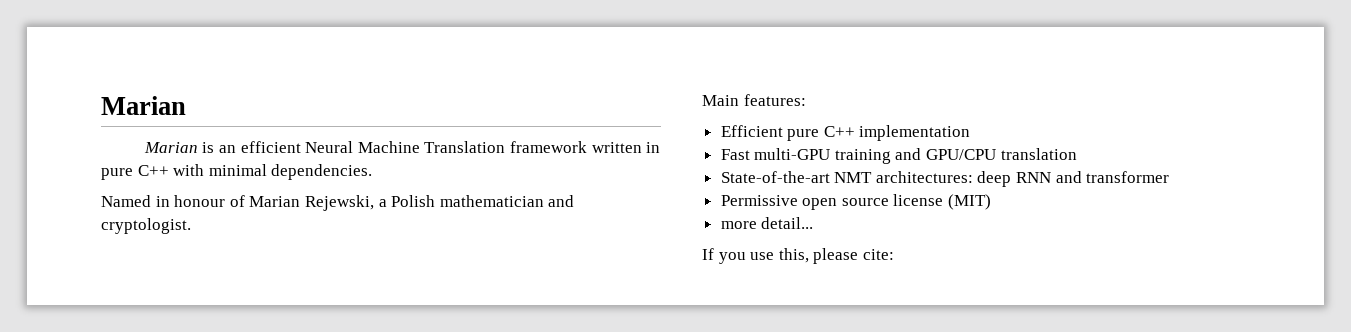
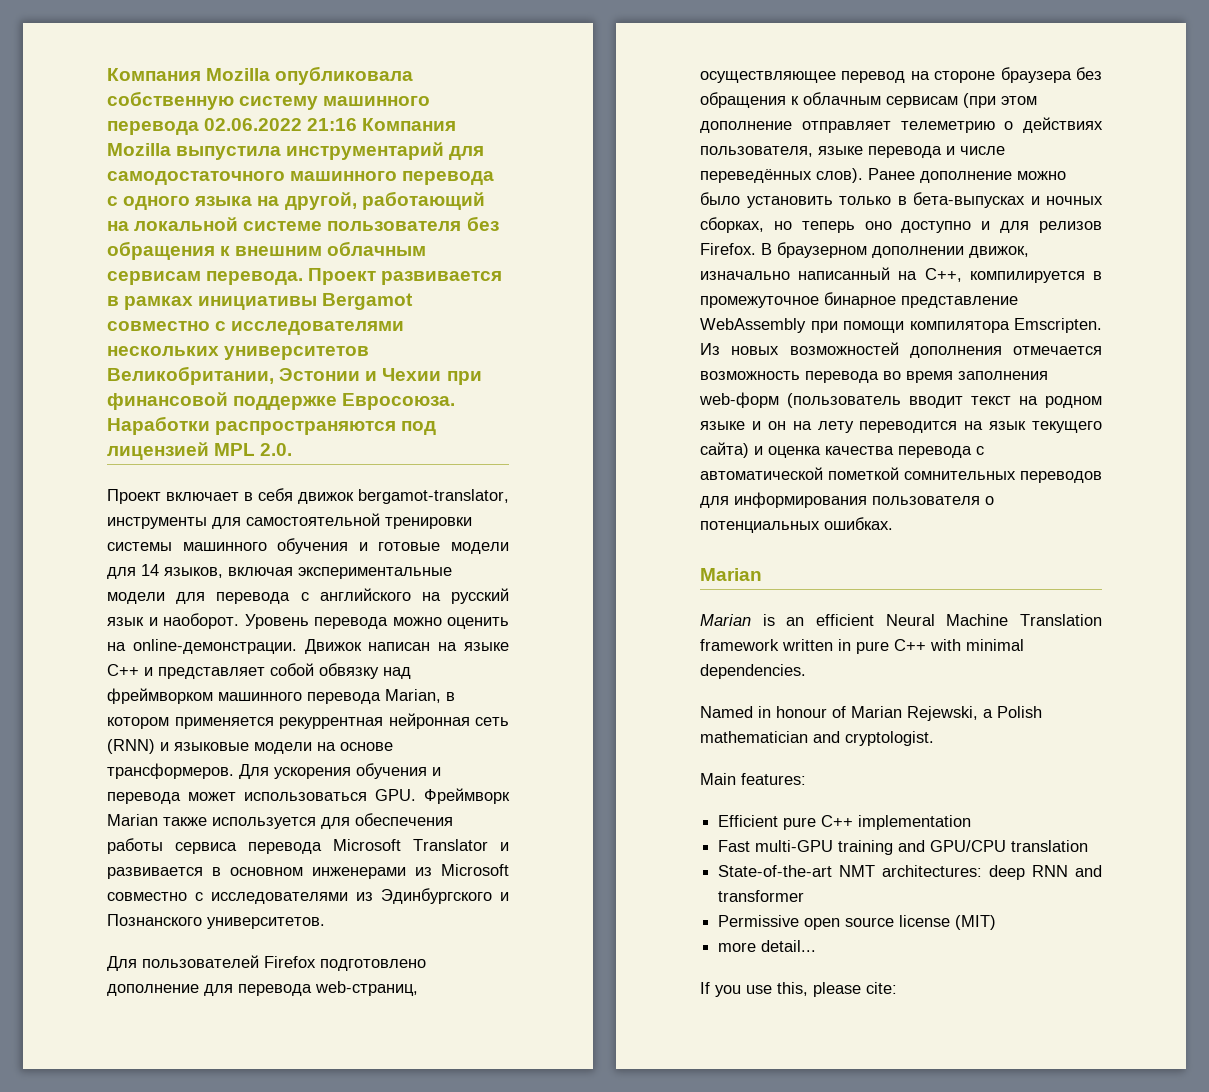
(101, 105) none -> [107,66,414,85] [107,91,431,110] [107,118,457,135] [107,142,485,160] [107,171,495,185] [107,191,485,210] [107,216,499,231] [107,241,427,260] [107,268,503,285] [107,293,414,310] [107,321,405,335] [107,346,370,360] [107,366,482,385] [107,392,456,410] [107,416,437,435] [107,442,293,460] [107,488,509,504] [107,513,472,529] [107,538,509,554] [107,564,452,579] [107,588,509,604] [107,613,509,629] [107,639,510,654] [107,663,411,679] [107,688,455,704] [107,713,509,729] [107,739,393,754] [107,763,441,779] [107,788,510,804] [107,813,453,829] [107,838,509,854] [107,864,509,879] [107,888,509,904] [107,914,325,929] [107,955,426,971] [107,981,418,996] [700,67,1102,83] [700,92,1037,108] [700,117,1103,133] [700,146,1005,158] [700,168,1066,183] [700,192,1103,208] [700,217,1102,233] [700,242,1029,258] [700,267,1102,283] [700,292,1018,308] [700,318,1102,333] [700,342,1102,358] [700,371,1048,383] [699,392,1102,408] [700,421,1102,433] [700,442,984,458] [700,467,1102,483] [700,492,994,508] [700,517,893,533] Компания Mozilla опубликовала собственную систему машинного перевода 02.06.2022 21:16 Компания Mozilla выпустила инструментарий для самодостаточного машинного перевода с одного языка на другой, работающий на локальной системе пользователя без обращения к внешним облачным сервисам перевода. Проект развивается в рамках инициативы Bergamot совместно с исследователями нескольких университетов Великобритании, Эстонии и Чехии при финансовой поддержке Евросоюза. Наработки распространяются под лицензией MPL 2.0. // Проект включает в себя движок bergamot-translator, инструменты для самостоятельной тренировки системы машинного обучения и готовые модели для 14 языков, включая экспериментальные модели для перевода с английского на русский язык и наоборот. Уровень перевода можно оценить на online-демонстрации. Движок написан на языке C++ и представляет собой обвязку над фреймворком машинного перевода Marian, в котором применяется рекуррентная нейронная сеть (RNN) и языковые модели на основе трансформеров. Для ускорения обучения и перевода может использоваться GPU. Фреймворк Marian также используется для обеспечения работы сервиса перевода Microsoft Translator и развивается в основном инженерами из Microsoft совместно с исследователями из Эдинбургского и Познанского университетов. // Для пользователей Firefox подготовлено дополнение для перевода web-страниц, осуществляющее перевод на стороне браузера без обращения к облачным сервисам (при этом дополнение отправляет телеметрию о действиях пользователя, языке перевода и числе переведённых слов). Ранее дополнение можно было установить только в бета-выпусках и ночных сборках, но теперь оно доступно и для релизов Firefox. В браузерном дополнении движок, изначально написанный на С++, компилируется в промежуточное бинарное представление WebAssembly при помощи компилятора Emscripten. Из новых возможностей дополнения отмечается возможность перевода во время заполнения web-форм (пользователь вводит текст на родном языке и он на лету переводится на язык текущего сайта) и оценка качества перевода с автоматической пометкой сомнительных переводов для информирования пользователя о потенциальных ошибках. //

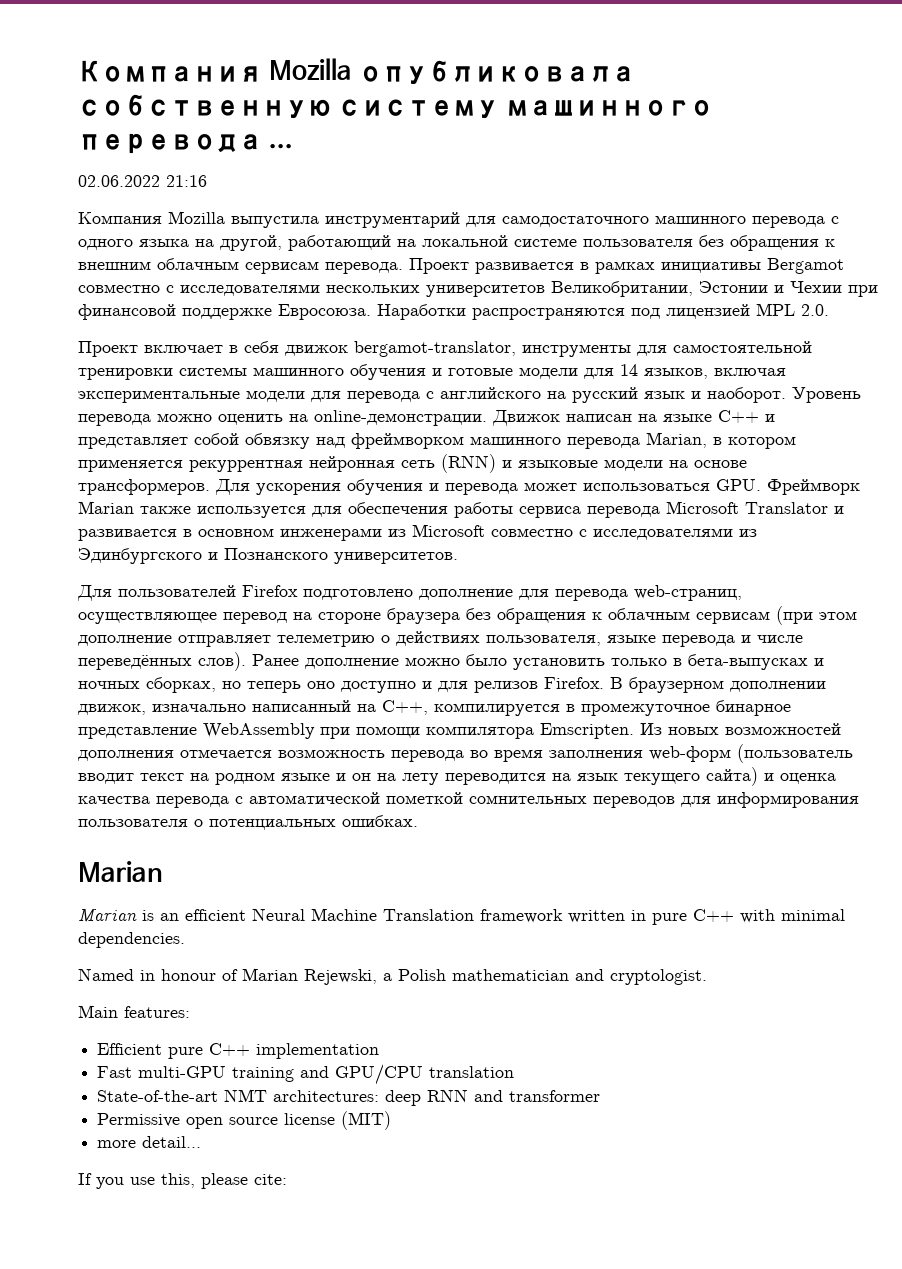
(199, 128) none -> [269,144,294,149] ... //
(358, 124) none -> (207, 181) //

